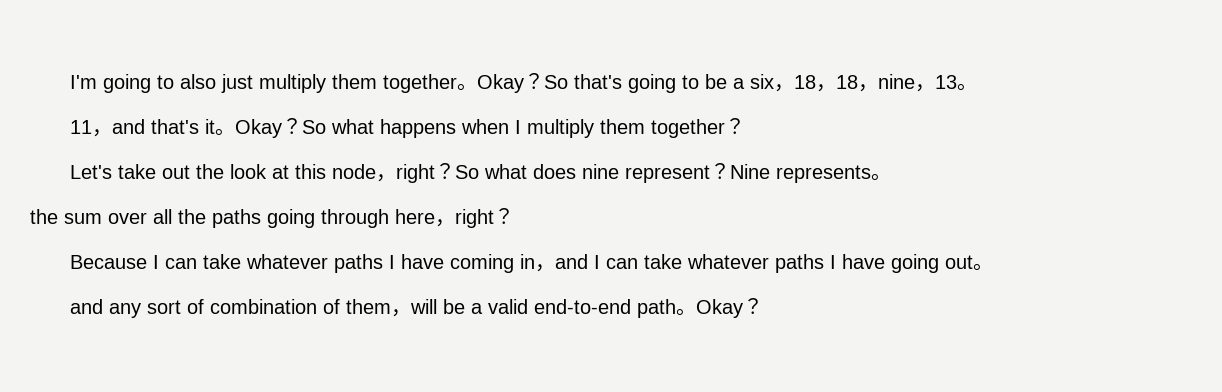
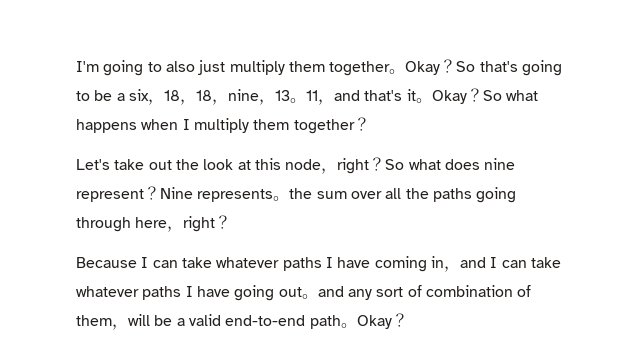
(978, 87) // -> (306, 100) none
(892, 177) // -> (290, 198) none
(994, 267) // -> (318, 296) none

